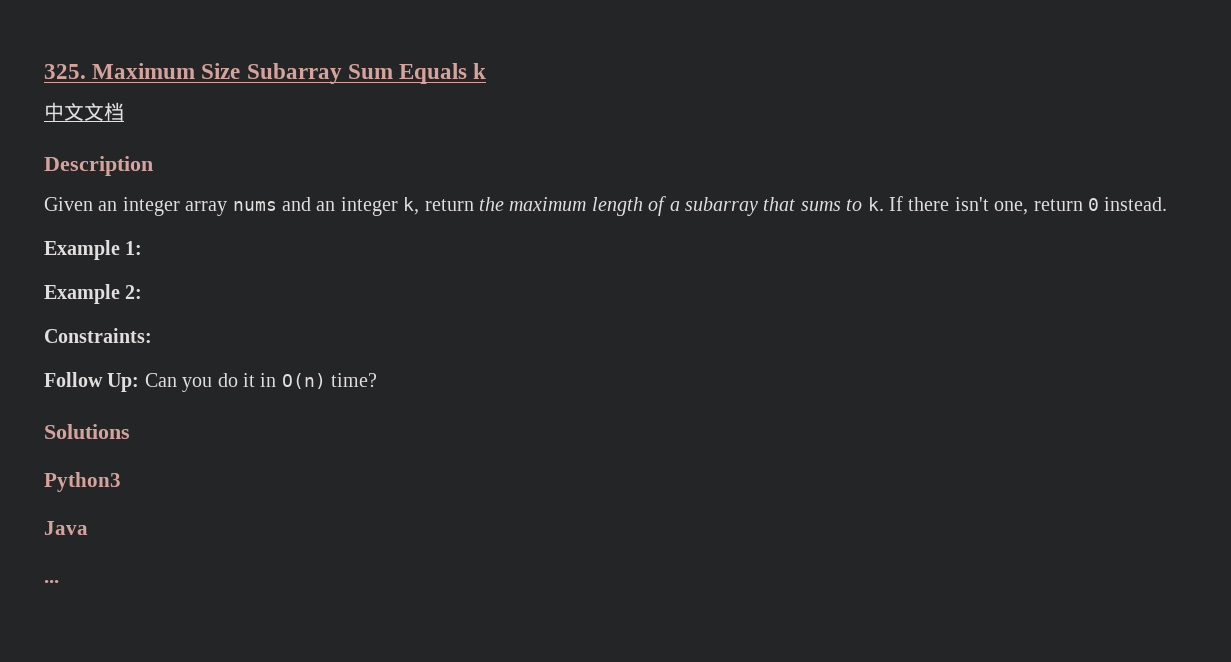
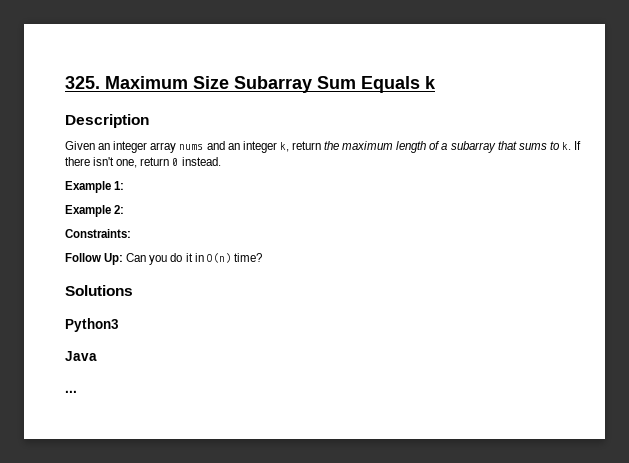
[44,102,124,121] // 中文文档 -> (436, 82) none

